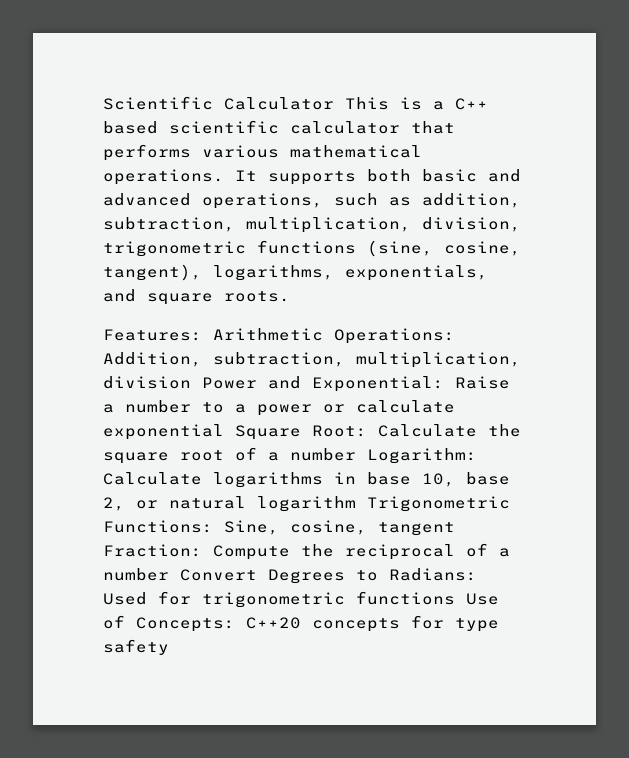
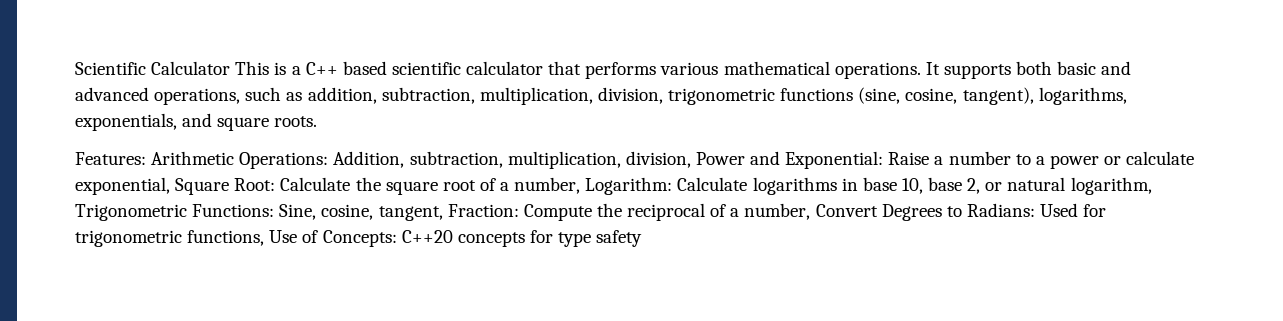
[103,376,191,389] division -> [625,151,691,168] division,
[103,424,224,440] exponential -> [75,177,170,195] exponential,
[290,448,356,461] number -> [514,177,581,194] number,
[257,496,356,512] logarithm -> [1070,177,1152,195] logarithm,
[378,522,455,536] tangent -> [378,206,443,221] tangent,
[103,568,169,581] number -> [744,203,811,220] number,
[356,591,455,605] functions -> [187,230,265,246] functions,

